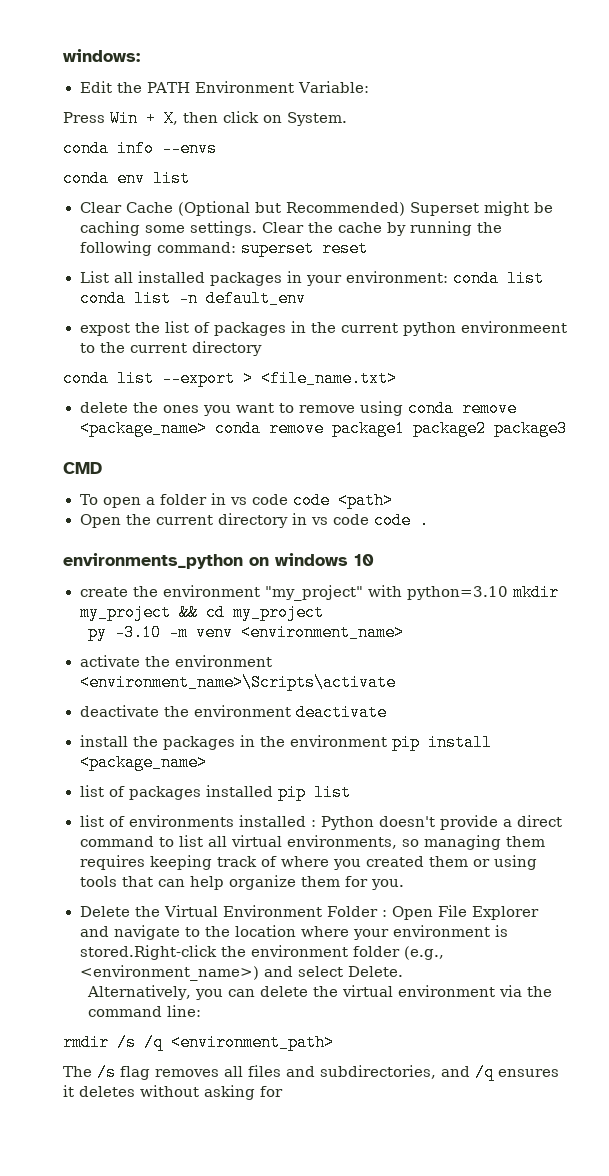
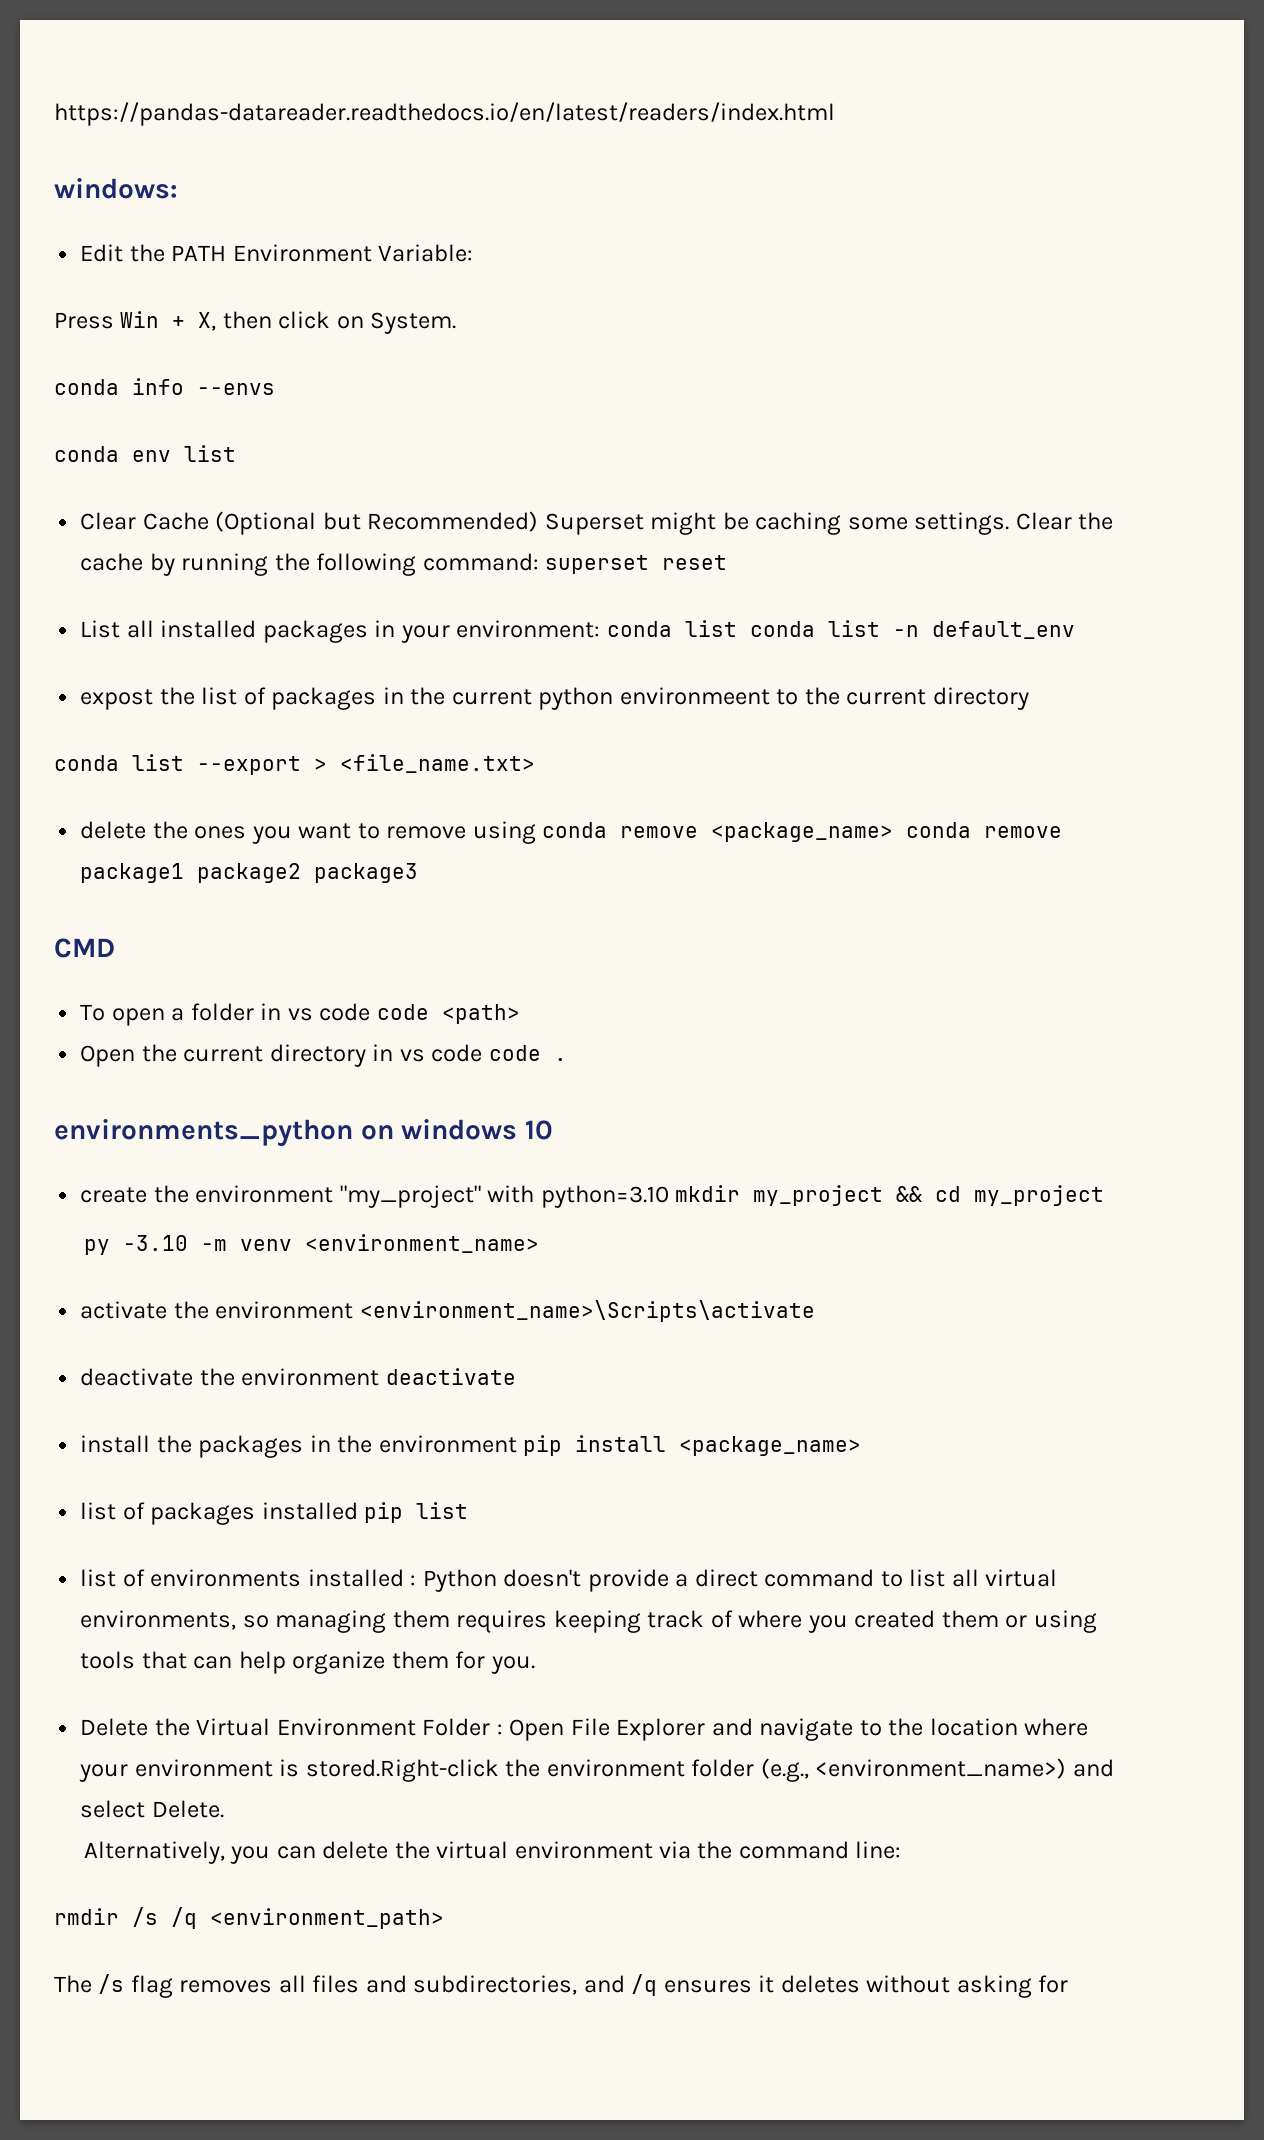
(63, 55) none -> [54,102,835,126] https://pandas-datareader.readthedocs.io/en/latest/readers/index.html //

